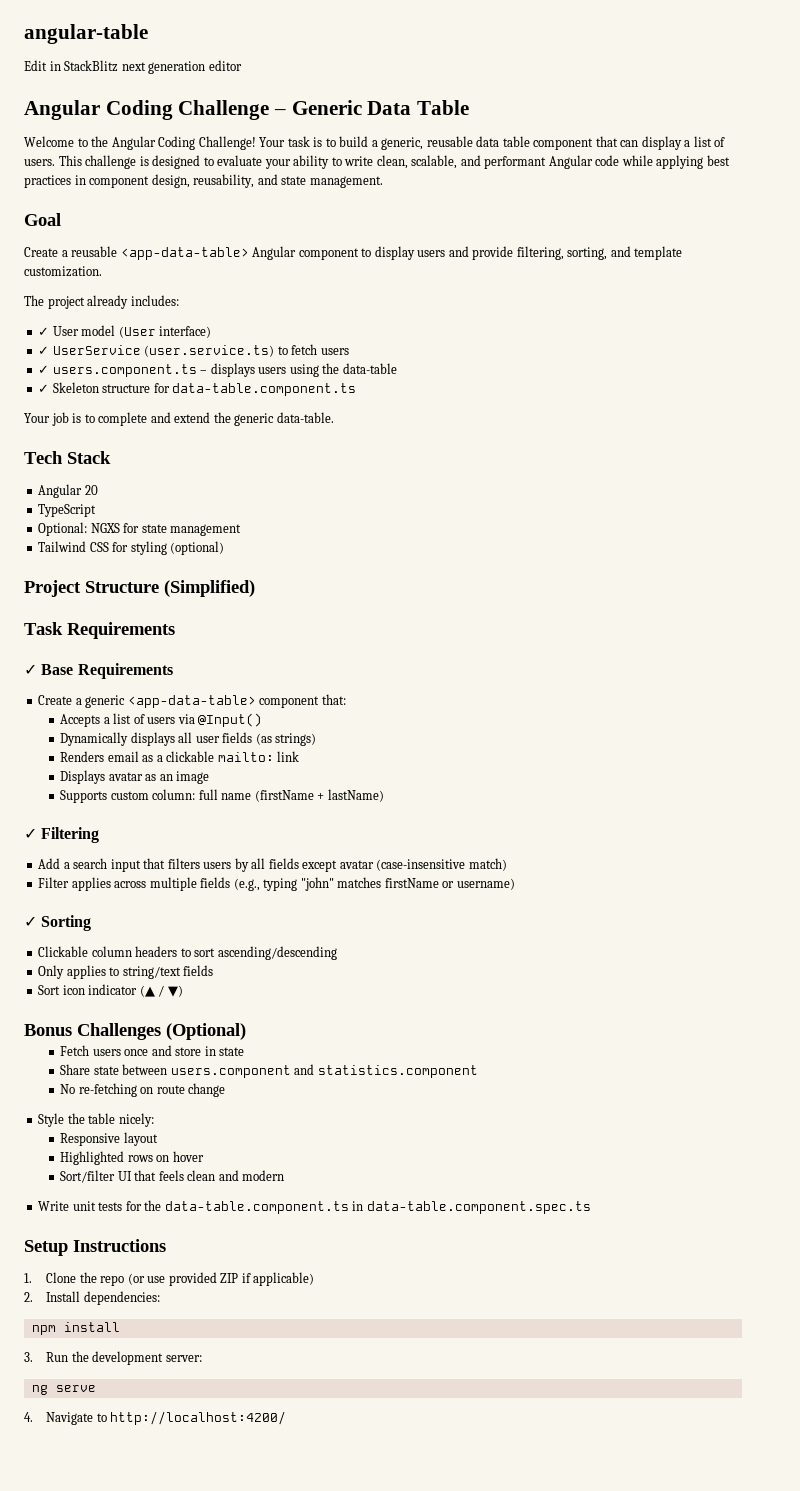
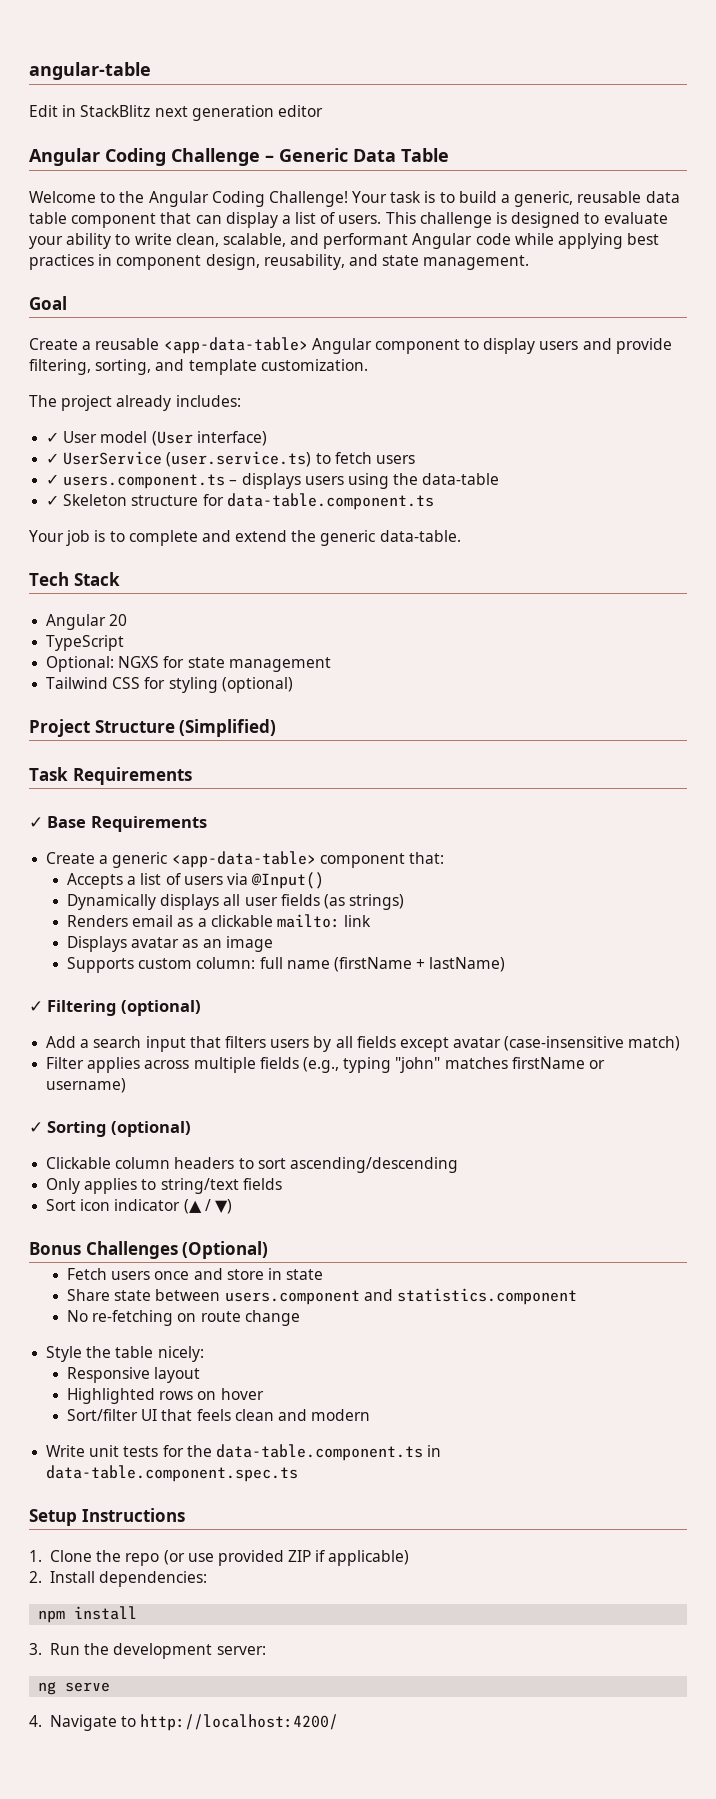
(100, 835) none -> [120,1000,201,1016] (optional)
(92, 923) none -> [110,1121,191,1137] (optional)

